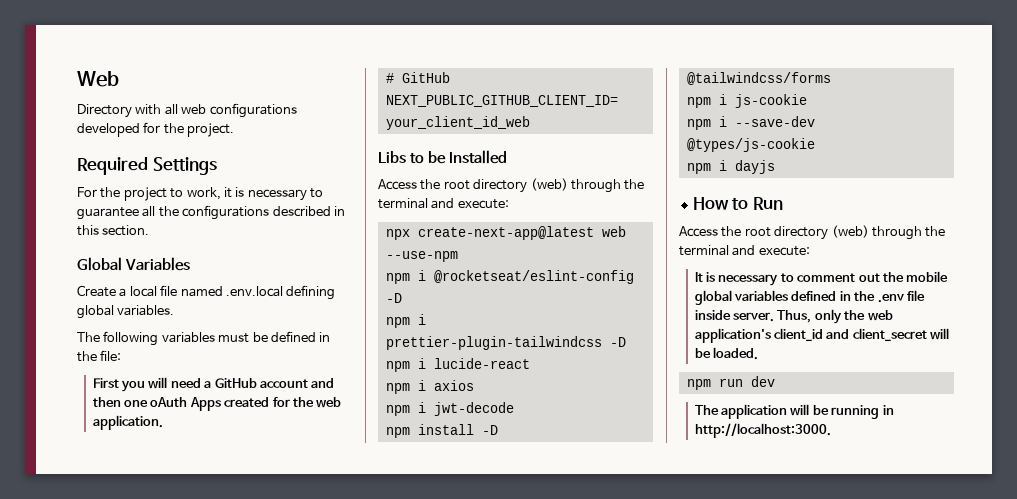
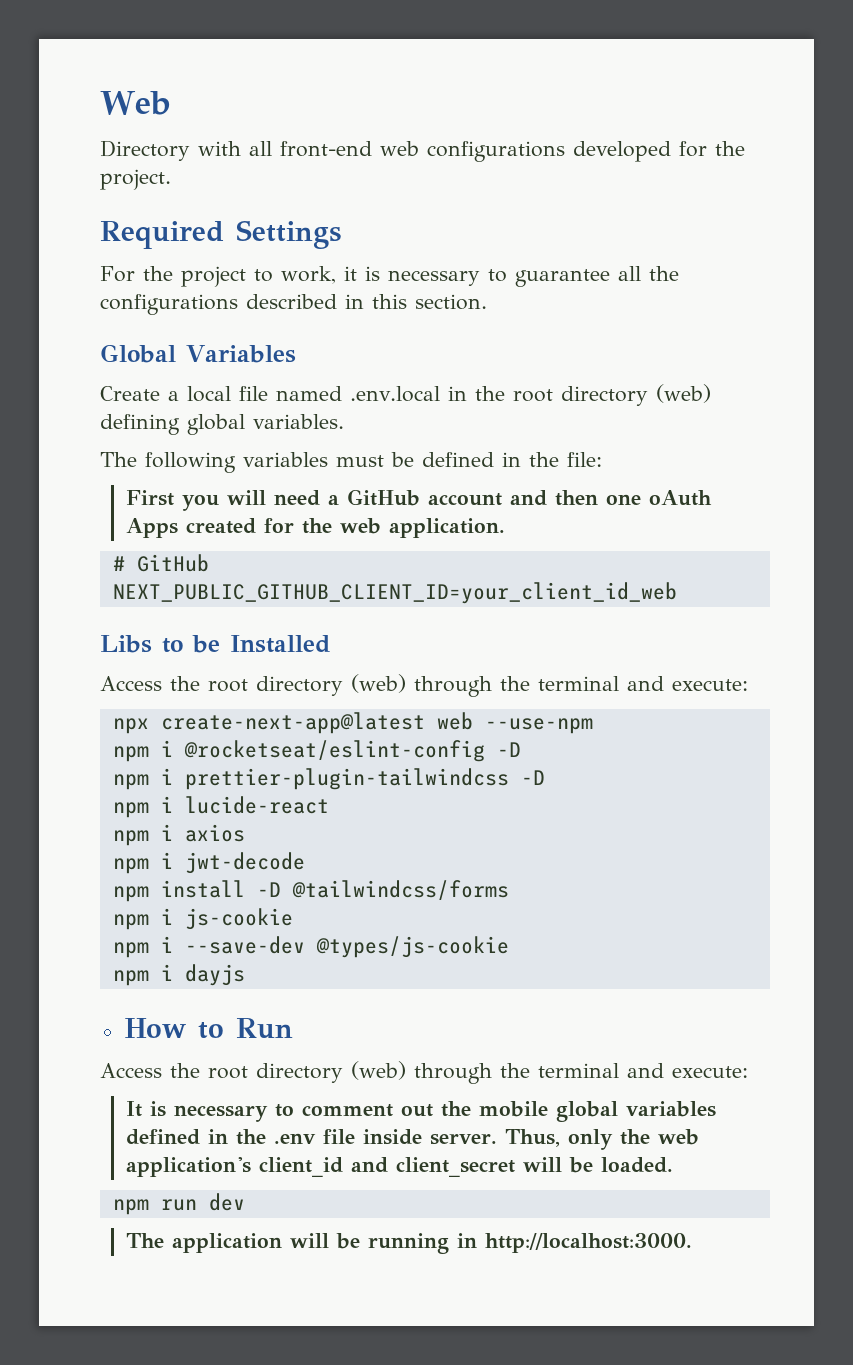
(178, 109) none -> [280,141,372,157] front-end
(283, 291) none -> [447,384,711,406] in the root directory (web)

